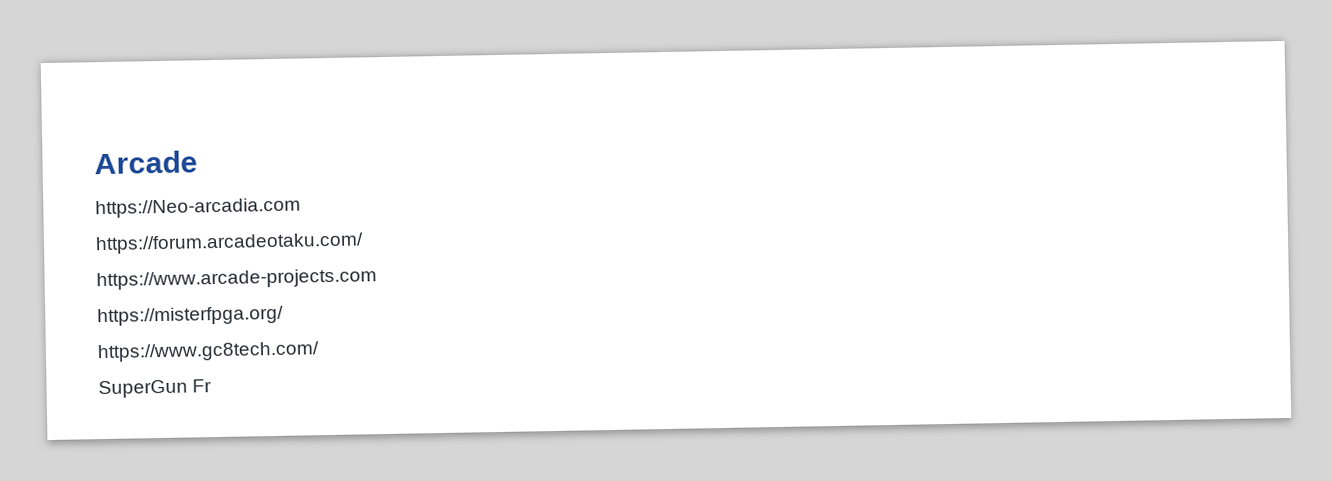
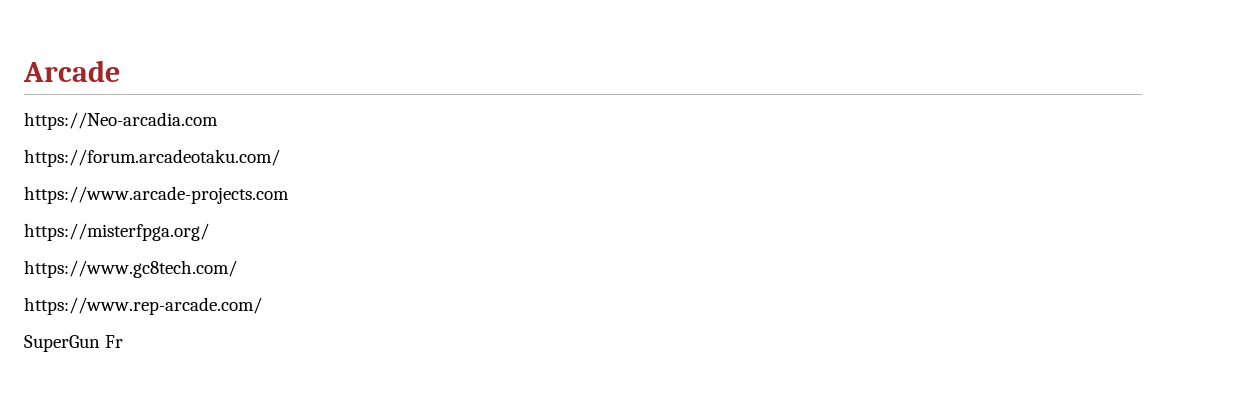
(320, 352) none -> [24,297,262,315] // https://www.rep-arcade.com/

